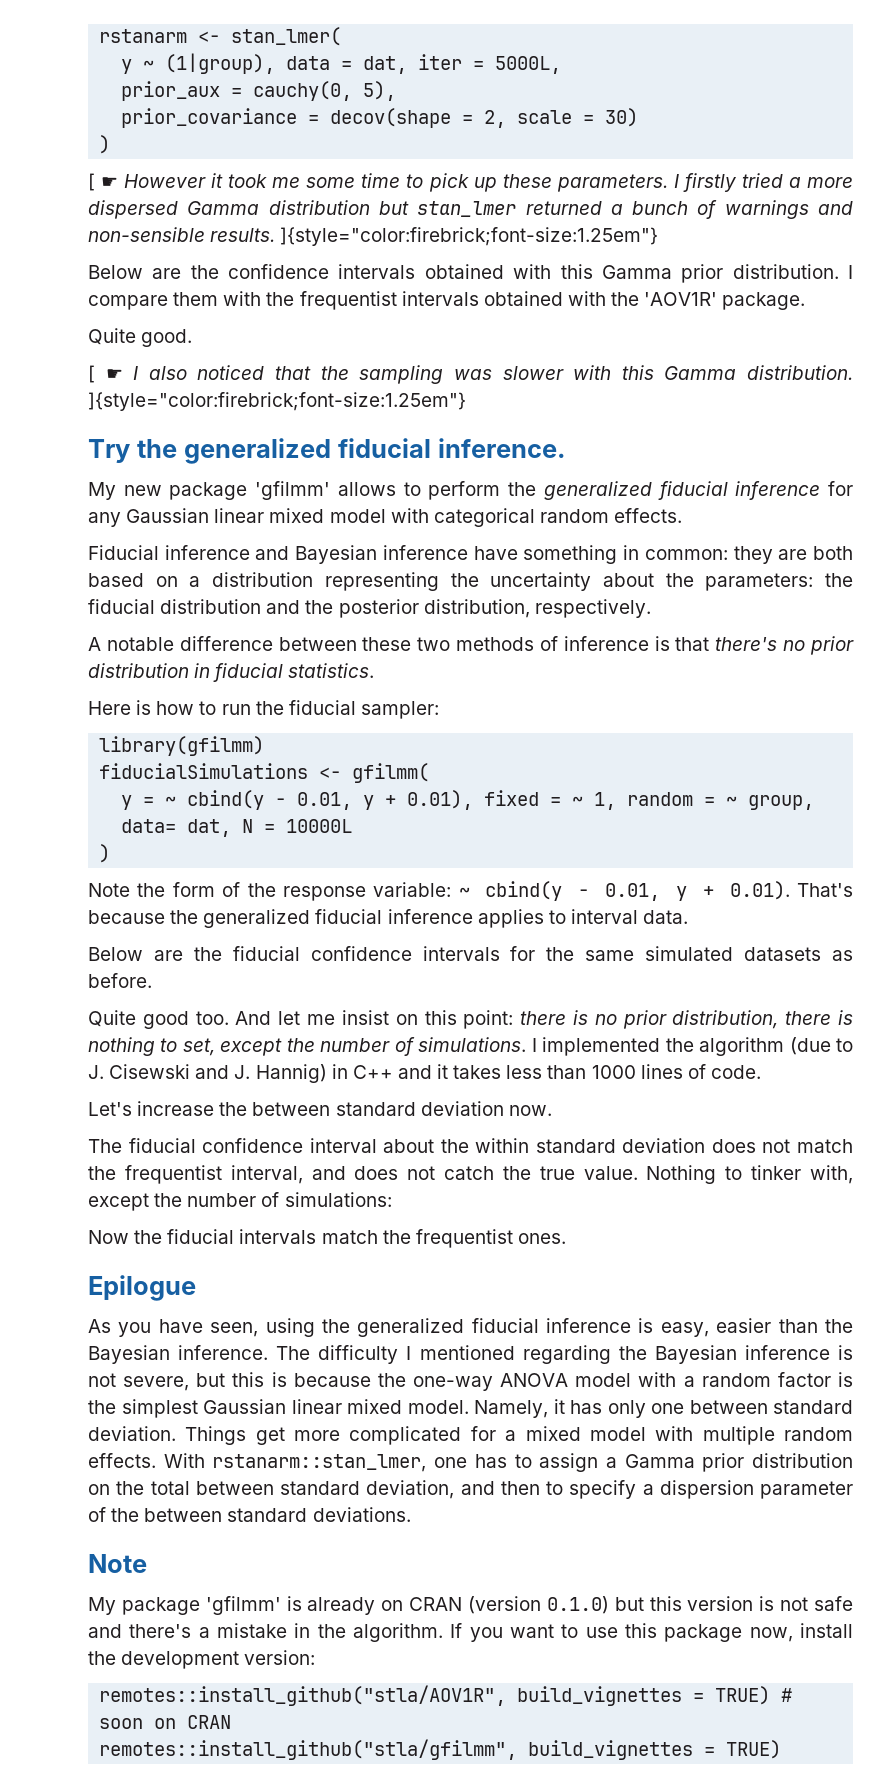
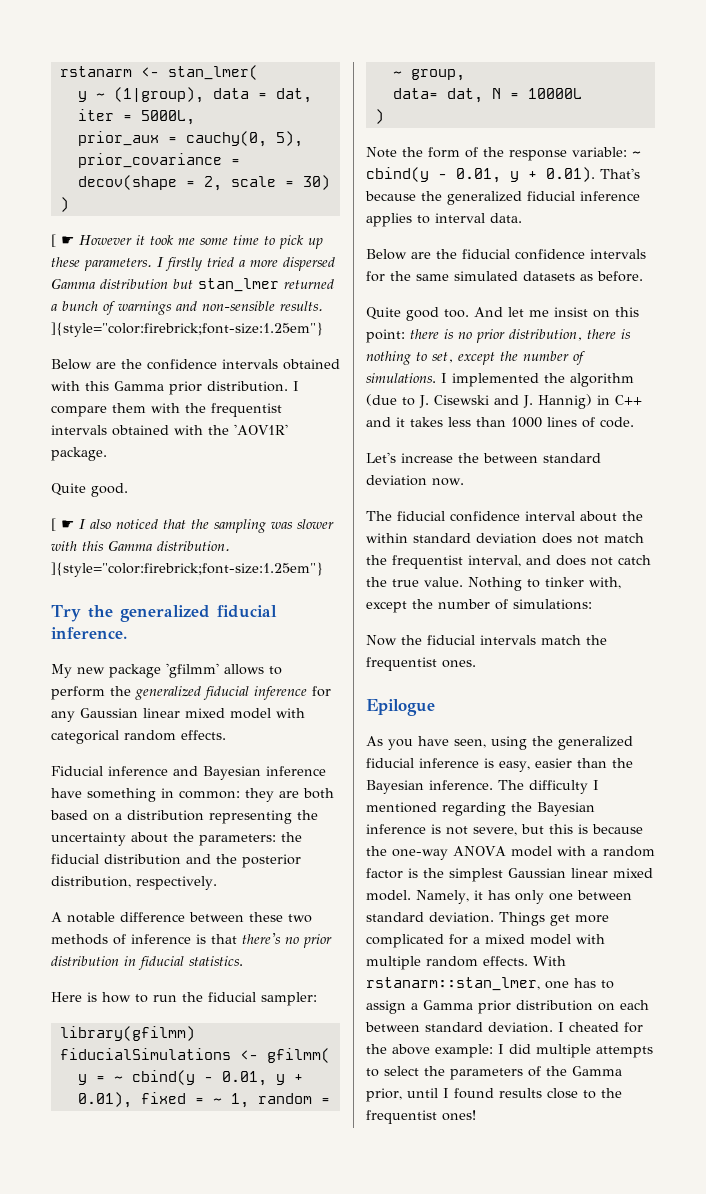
[116,1480,853,1499] [88,1507,411,1522] [88,1554,147,1573] [88,1596,854,1615] [88,1623,853,1642] [88,1650,316,1669] [99,1685,793,1706] [99,1715,232,1729] [99,1739,782,1760] the total between standard deviation, and then to specify a dispersion parameter of the between standard deviations. // Note // My package 'gfilmm' is already on CRAN (version 0.1.0) but this version is not safe and there's a mistake in the algorithm. If you want to use this package now, install the development version: // remotes::install_github("stla/AOV1R", build_vignettes = TRUE) # soon on CRAN // remotes::install_github("stla/gfilmm", build_vignettes = TRUE) -> [620,1000,649,1010] [365,1022,643,1033] [366,1044,653,1058] [366,1066,622,1080] [366,1088,622,1102] [366,1110,476,1124] each between standard deviation. I cheated for the above example: I did multiple attempts to select the parameters of the Gamma prior, until I found results close to the frequentist ones!

